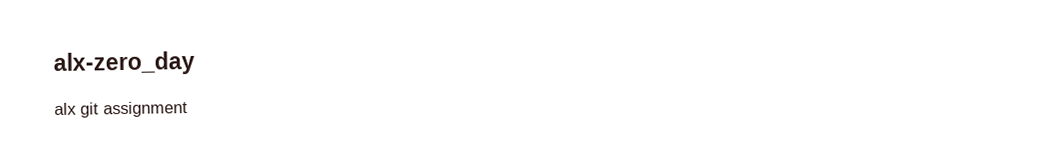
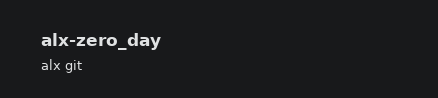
[103,101,188,118] assignment -> (82, 66) none

